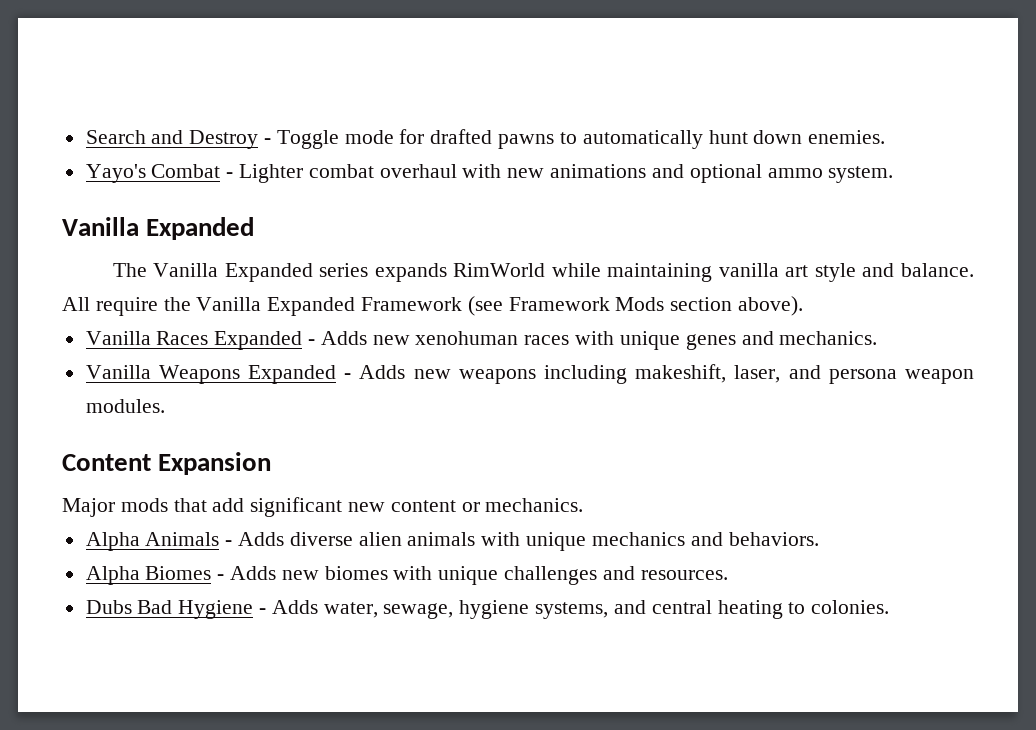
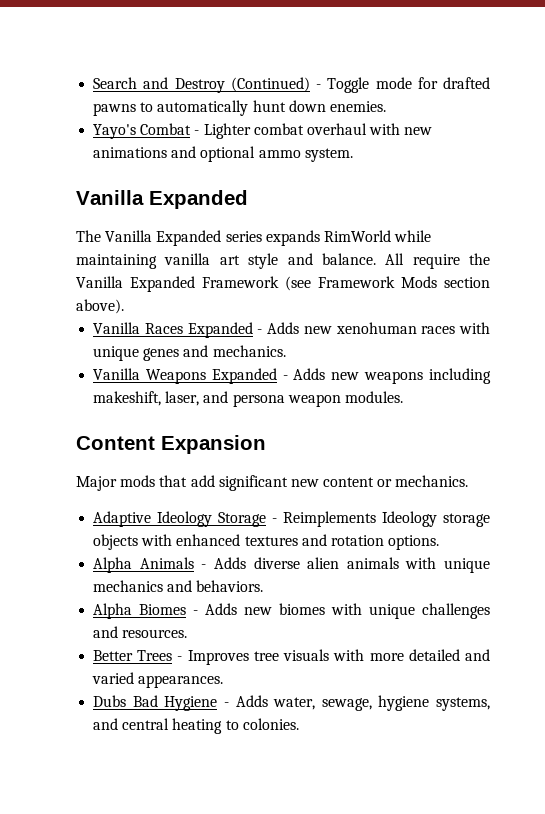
(259, 139) none -> [230,77,310,92] (Continued)
(584, 505) none -> [93,511,490,527] [93,534,440,550] // Adaptive Ideology Storage - Reimplements Ideology storage objects with enhanced textures and rotation options.
(728, 575) none -> [93,649,490,665] [92,672,224,688] // Better Trees - Improves tree visuals with more detailed and varied appearances.

